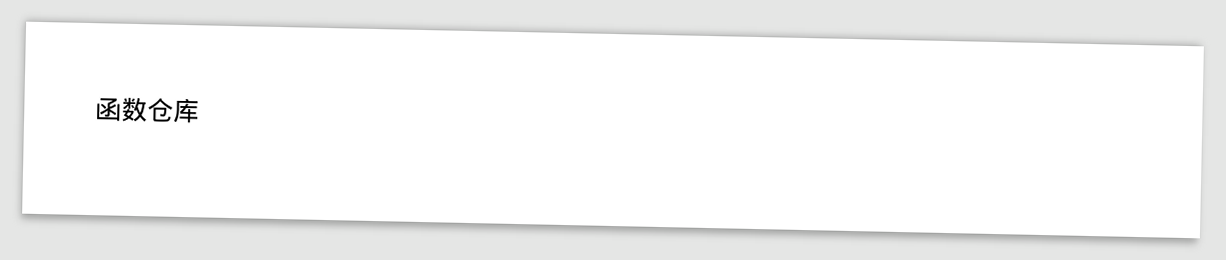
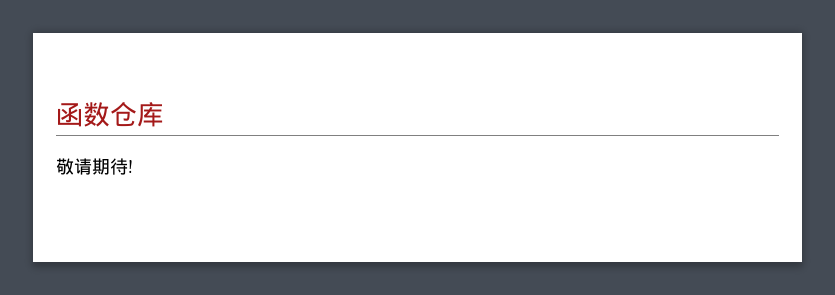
(200, 110) none -> [56,158,133,175] // 敬请期待!

